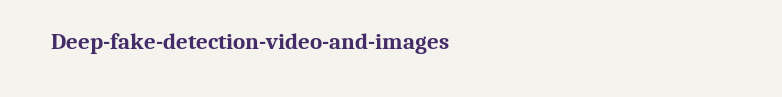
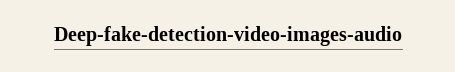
[51,33,449,54] Deep-fake-detection-video-and-images -> [54,26,402,46] Deep-fake-detection-video-images-audio

